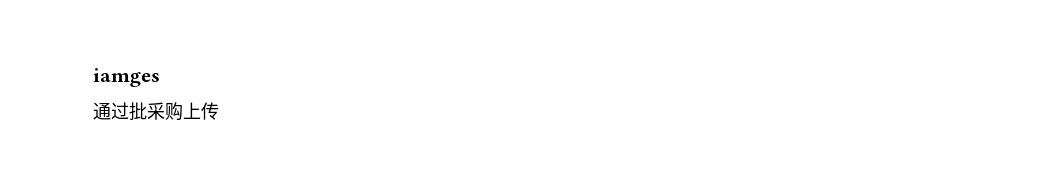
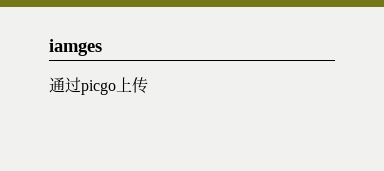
[129,102,183,121] 批采购 -> [81,80,116,95] picgo

